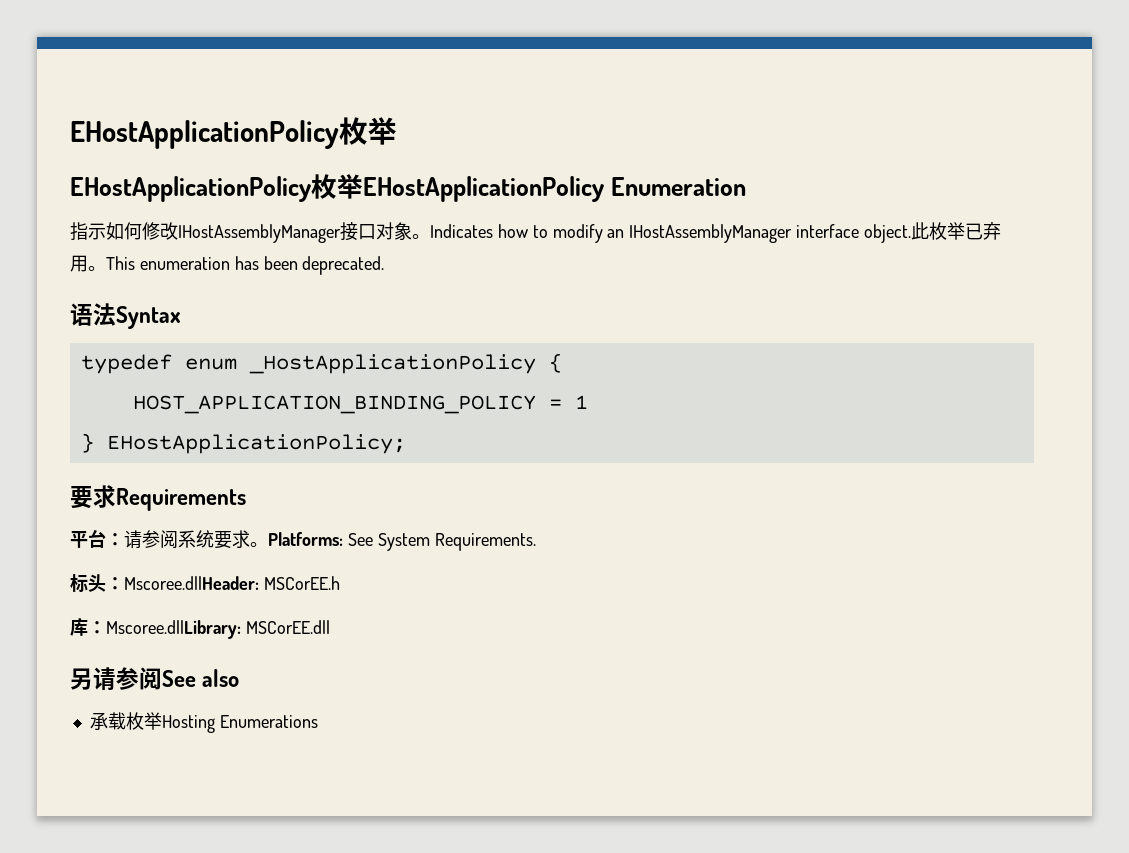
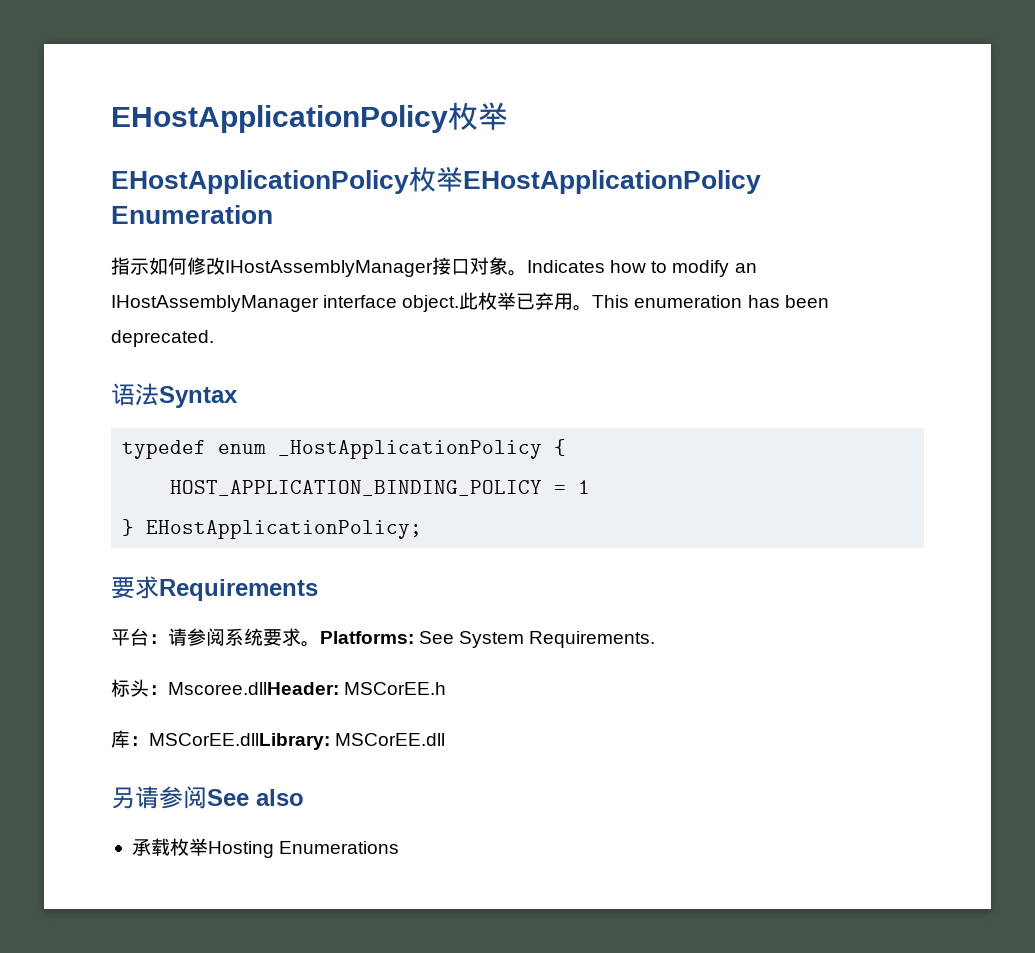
[106,620,241,639] Mscoree.dllLibrary: -> [149,733,330,750] MSCorEE.dllLibrary:

